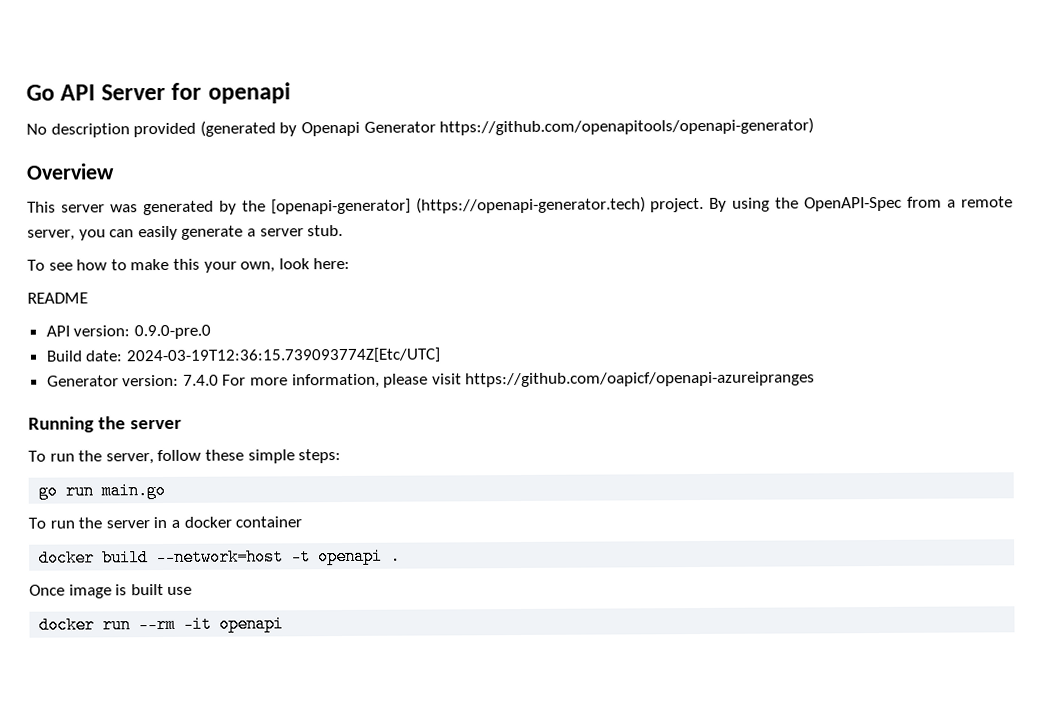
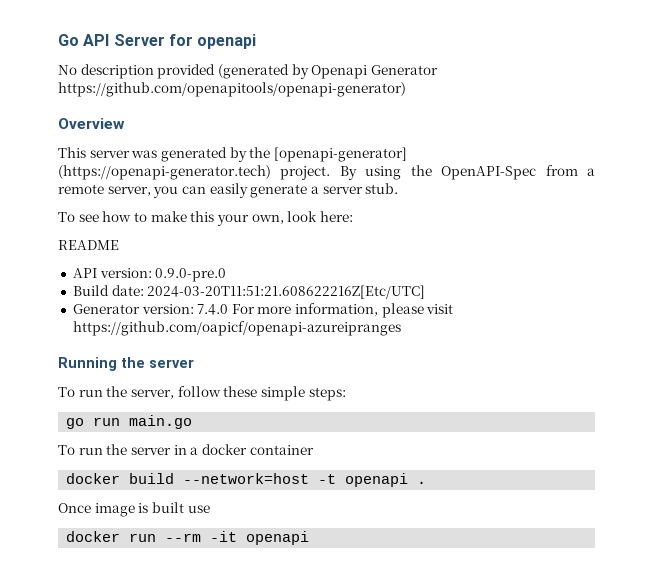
[125,347,441,365] 2024-03-19T12:36:15.739093774Z[Etc/UTC] -> [147,285,426,299] 2024-03-20T11:51:21.608622216Z[Etc/UTC]

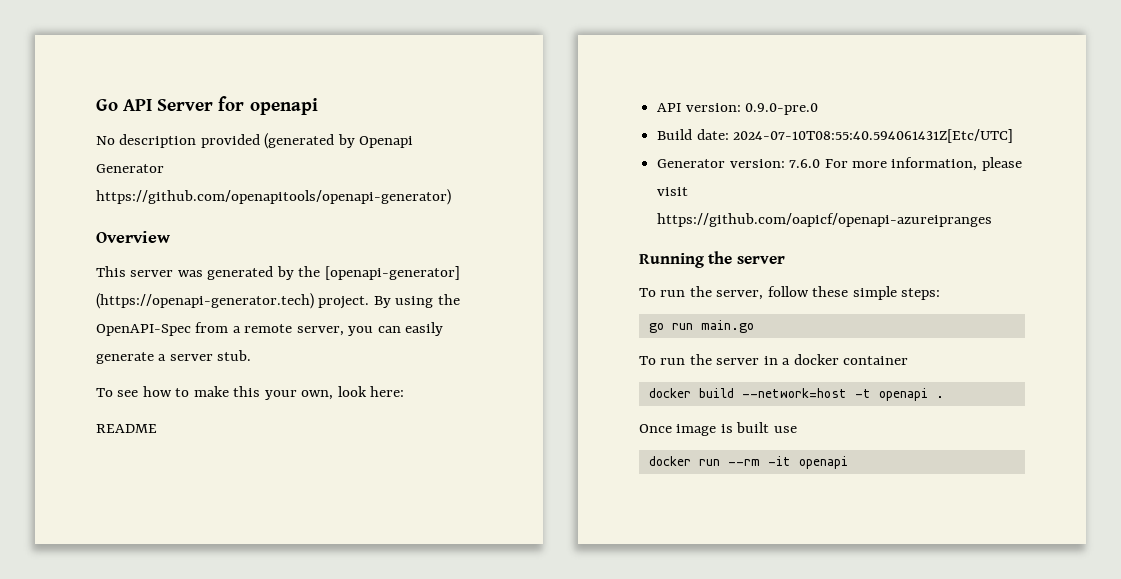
[147,285,426,299] 2024-03-20T11:51:21.608622216Z[Etc/UTC] -> [733,129,1014,143] 2024-07-10T08:55:40.594061431Z[Etc/UTC]
[197,304,229,315] 7.4.0 -> [789,159,821,168] 7.6.0

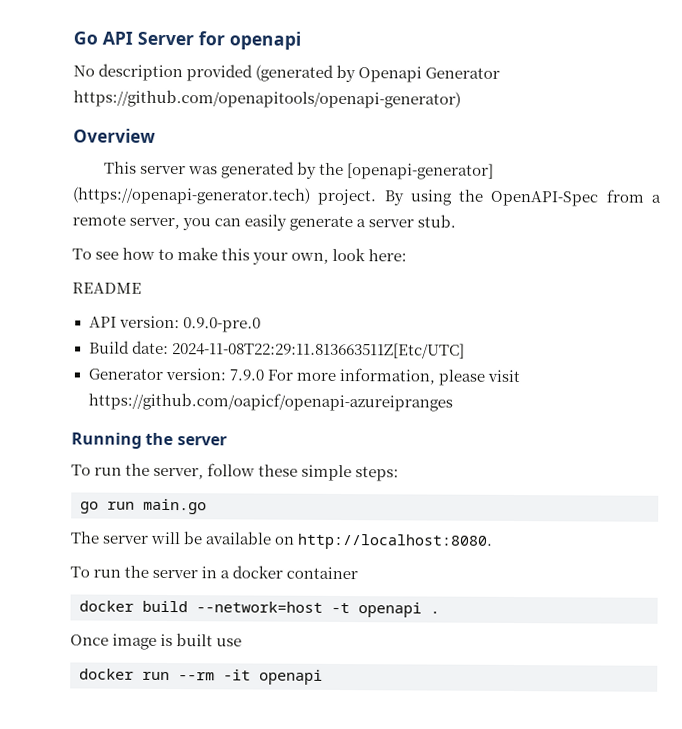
[733,129,1014,143] 2024-07-10T08:55:40.594061431Z[Etc/UTC] -> [171,342,465,359] 2024-11-08T22:29:11.813663511Z[Etc/UTC]
[789,159,821,168] 7.6.0 -> [228,369,264,381] 7.9.0
(754, 326) none -> [70,531,494,550] // The server will be available on http://localhost:8080.

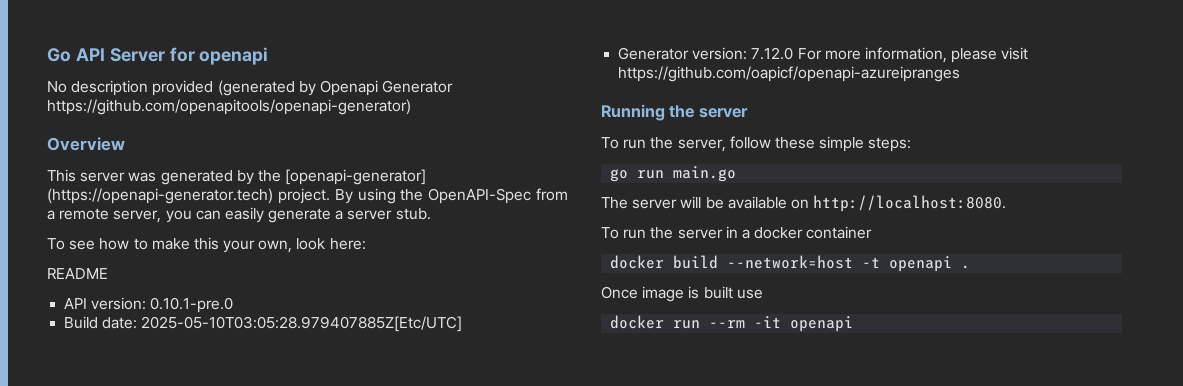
[182,317,261,333] 0.9.0-pre.0 -> [150,297,234,313] 0.10.1-pre.0
[171,342,465,359] 2024-11-08T22:29:11.813663511Z[Etc/UTC] -> [141,316,463,332] 2025-05-10T03:05:28.979407885Z[Etc/UTC]
[228,369,264,381] 7.9.0 -> [751,47,794,60] 7.12.0

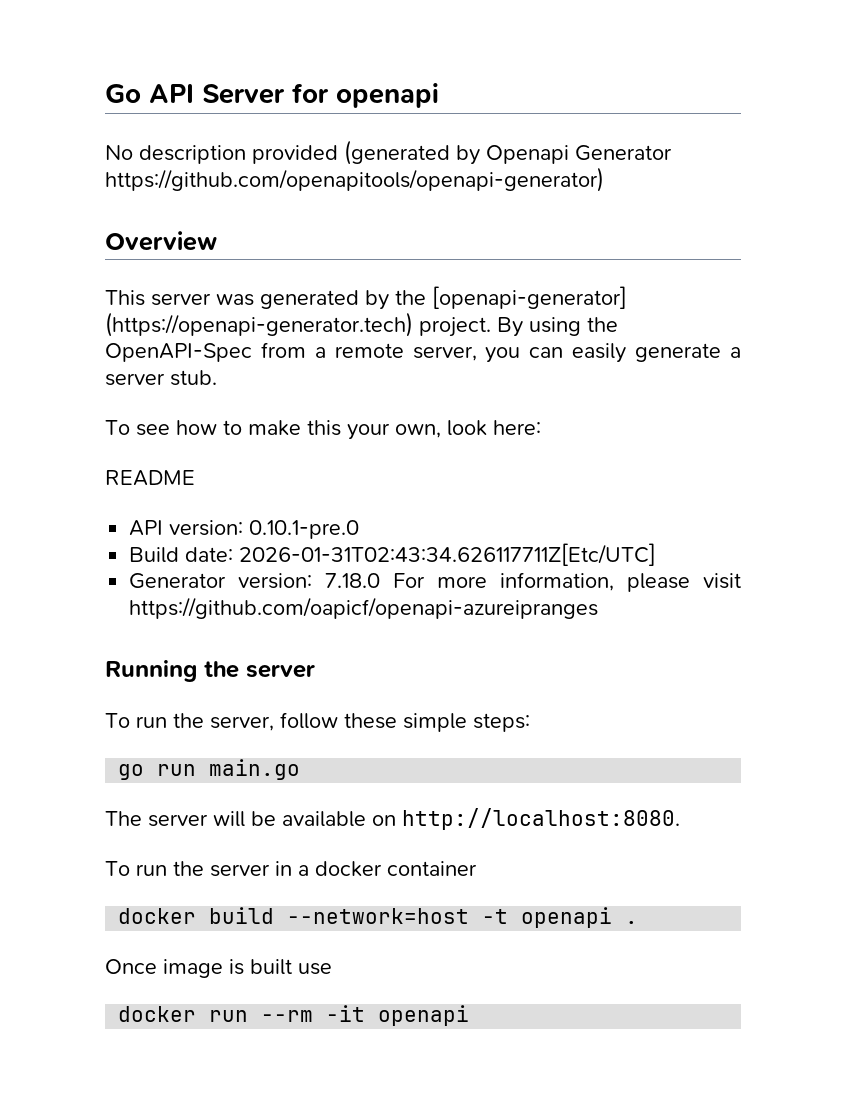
[141,316,463,332] 2025-05-10T03:05:28.979407885Z[Etc/UTC] -> [239,543,657,566] 2026-01-31T02:43:34.626117711Z[Etc/UTC]
[751,47,794,60] 7.12.0 -> [325,573,381,588] 7.18.0

